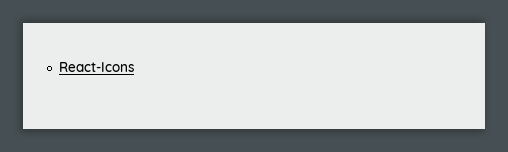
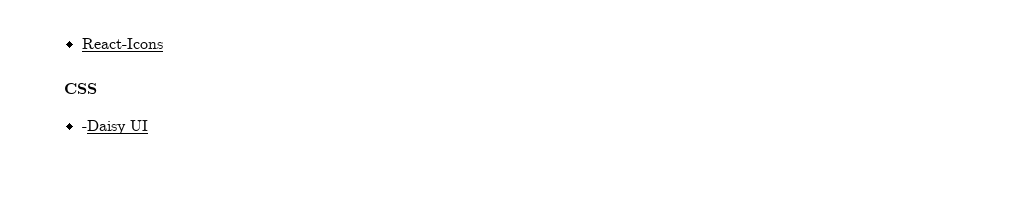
(134, 67) none -> [64,83,97,94] [81,120,148,134] // CSS // -Daisy UI

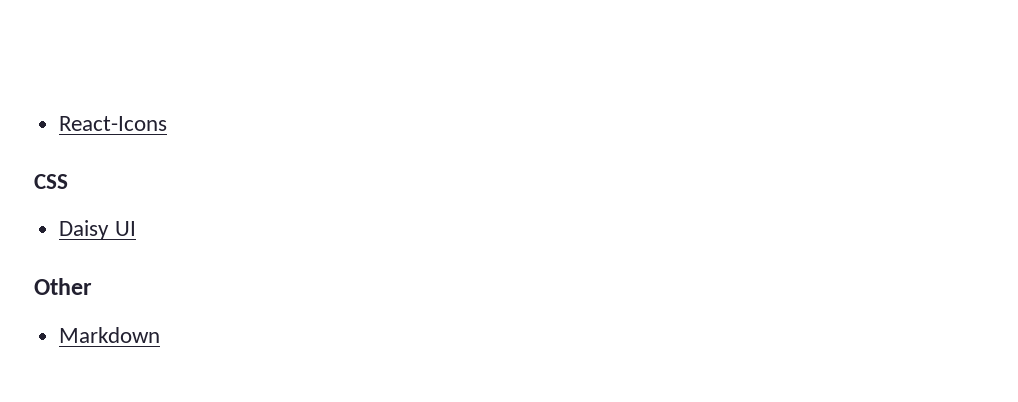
[81,120,126,134] -Daisy -> [59,220,110,240] Daisy
(148, 125) none -> [34,278,92,295] [59,327,161,343] // Other // Markdown

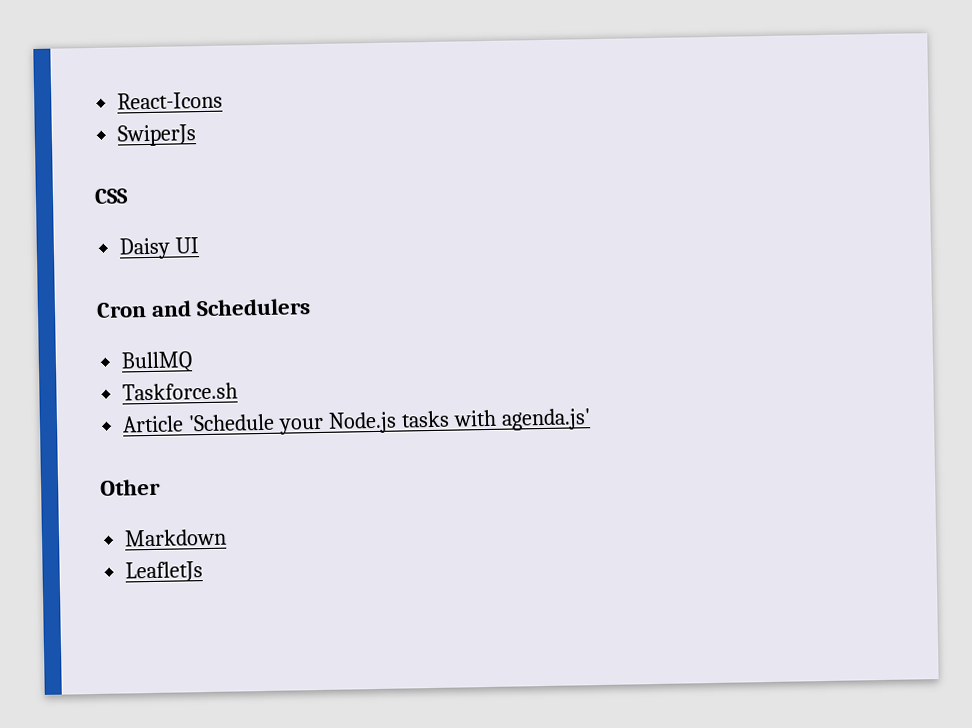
(168, 123) none -> [117,124,198,147] // SwiperJs
(136, 228) none -> [96,298,312,318] [121,351,194,373] [122,382,239,401] [122,408,591,435] // Cron and Schedulers // BullMQ // Taskforce.sh // Article 'Schedule your Node.js tasks with agenda.js'
(161, 335) none -> [125,561,204,583] // LeafletJs

